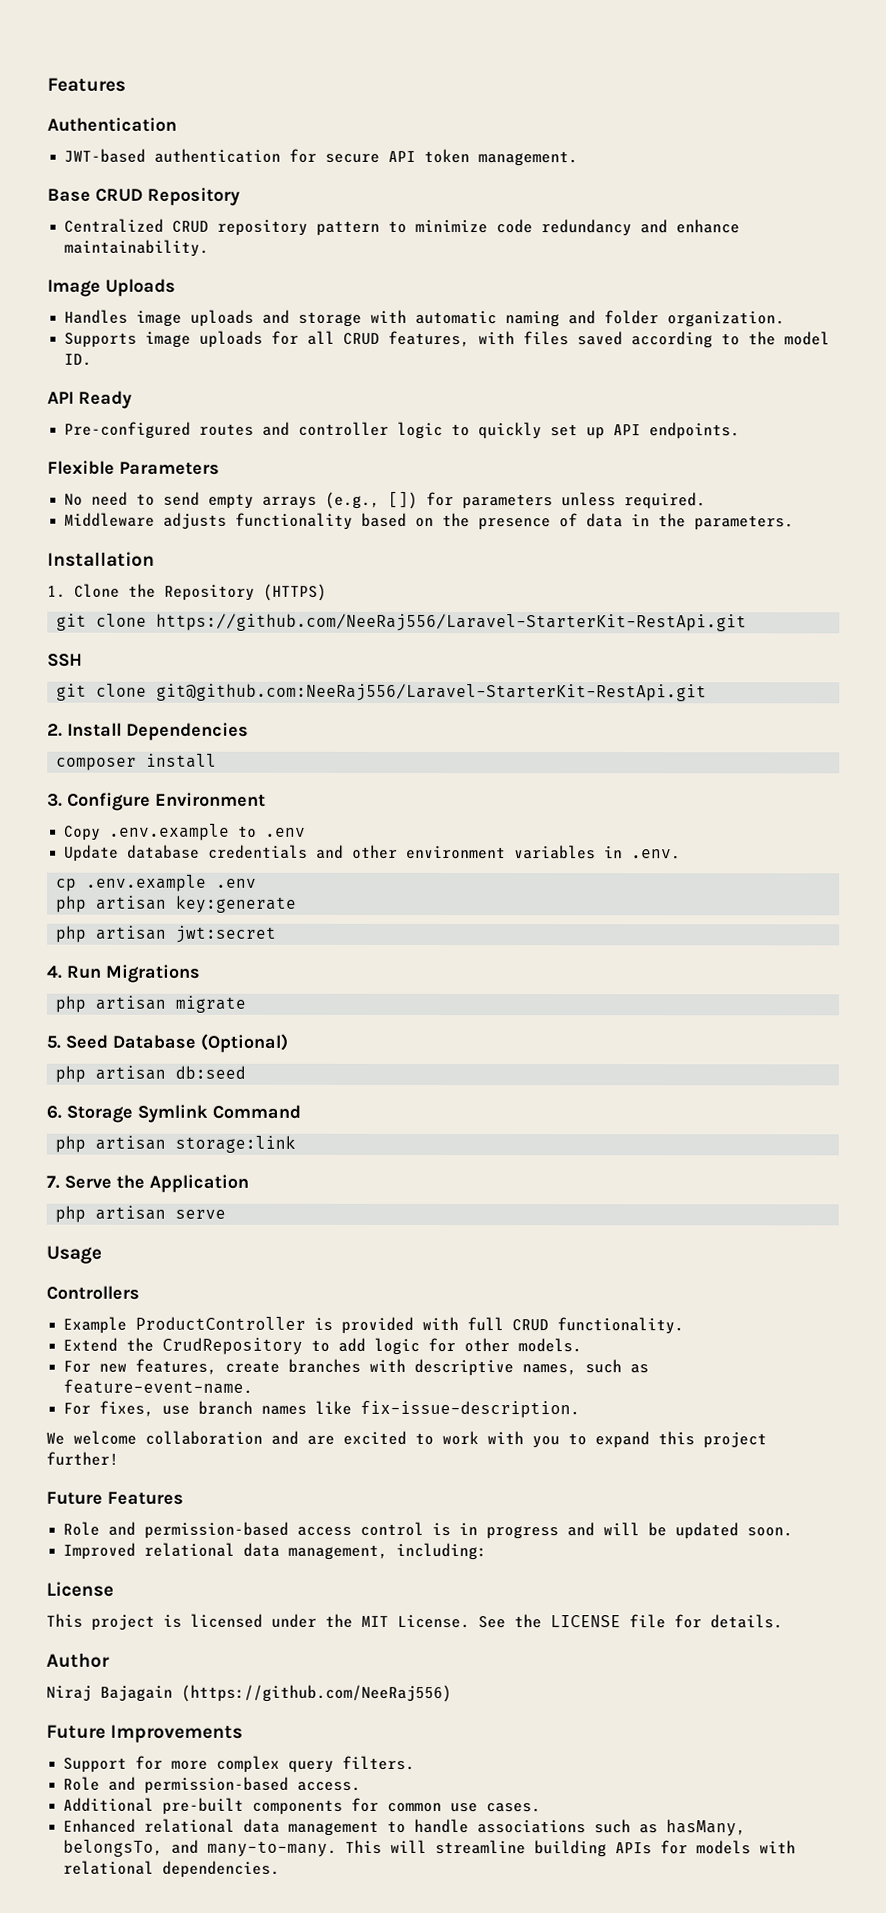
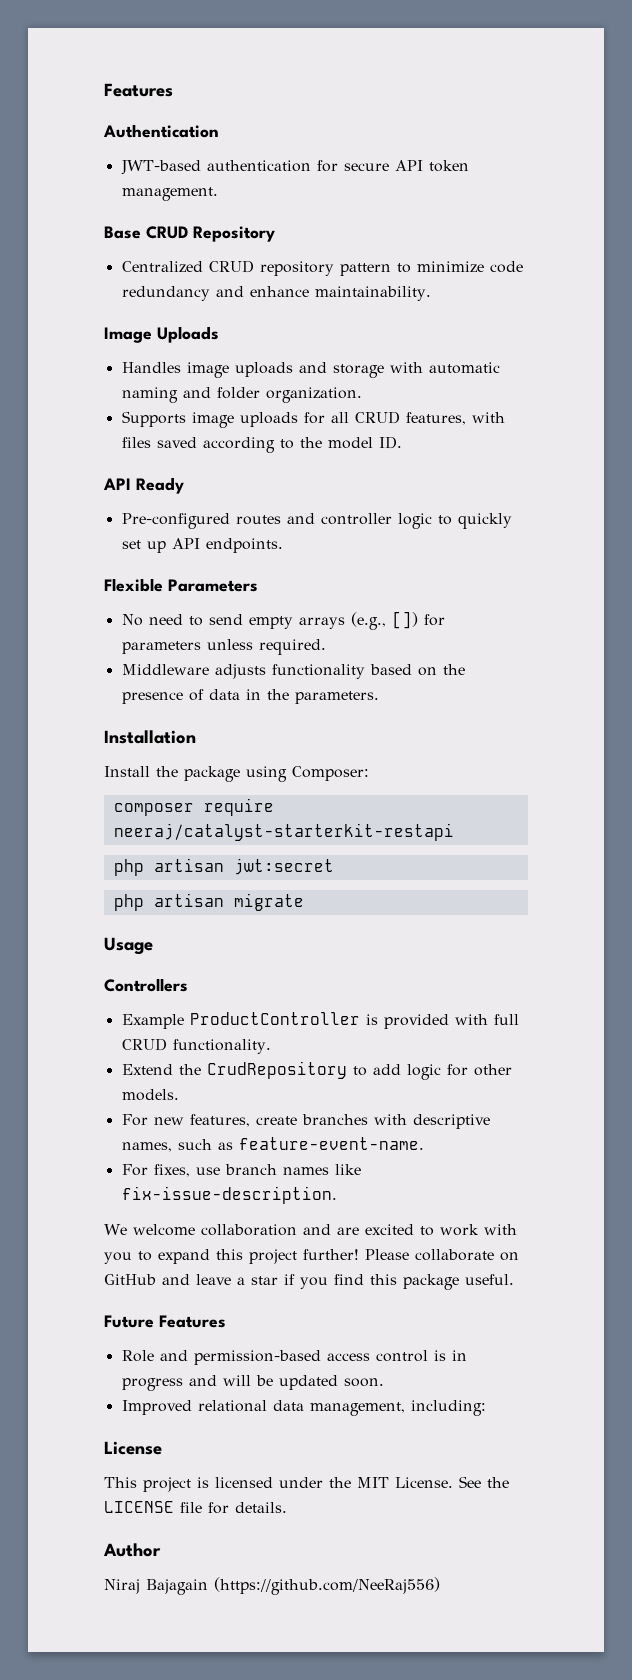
[47,583,327,601] [56,613,748,632] [47,653,83,667] [56,683,708,702] [47,722,249,741] [56,753,218,771] [47,792,266,811] [64,823,307,841] [64,844,682,862] [56,874,258,892] [56,895,298,913] 1. Clone the Repository (HTTPS) // git clone https://github.com/NeeRaj556/Laravel-StarterKit-RestApi.git // SSH // git clone git@github.com:NeeRaj556/Laravel-StarterKit-RestApi.git // 2. Install Dependencies // composer install // 3. Configure Environment // Copy .env.example to .env // Update database credentials and other environment variables in .env. // cp .env.example .env // php artisan key:generate -> [104,766,369,782] [113,798,274,816] [113,823,454,841] Install the package using Composer: // composer require neeraj/catalyst-starterkit-restapi
[46,964,200,983] // 4. Run Migrations -> (334, 866) none
[46,1033,288,1053] [55,1065,247,1083] [46,1104,301,1123] [55,1135,297,1153] [46,1174,249,1193] [55,1205,227,1223] // 5. Seed Database (Optional) // php artisan db:seed // 6. Storage Symlink Command // php artisan storage:link // 7. Serve the Application // php artisan serve -> (304, 902) none
(119, 1458) none -> [365,1249,519,1261] [104,1274,514,1290] Please collaborate on GitHub and leave a star if you find this package useful.
[46,1724,244,1743] [63,1755,416,1773] [63,1776,362,1794] [63,1797,542,1815] [63,1818,747,1837] [63,1839,797,1858] [63,1860,281,1878] // Future Improvements // Support for more complex query filters. // Role and permission-based access. // Additional pre-built components for common use cases. // Enhanced relational data management to handle associations such as hasMany, belongsTo, and many-to-many. This will streamline building APIs for models with relational dependencies. -> (440, 1586) none

